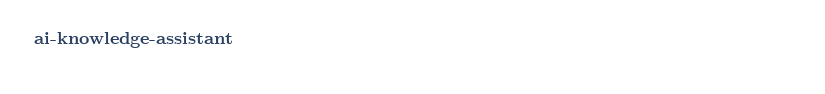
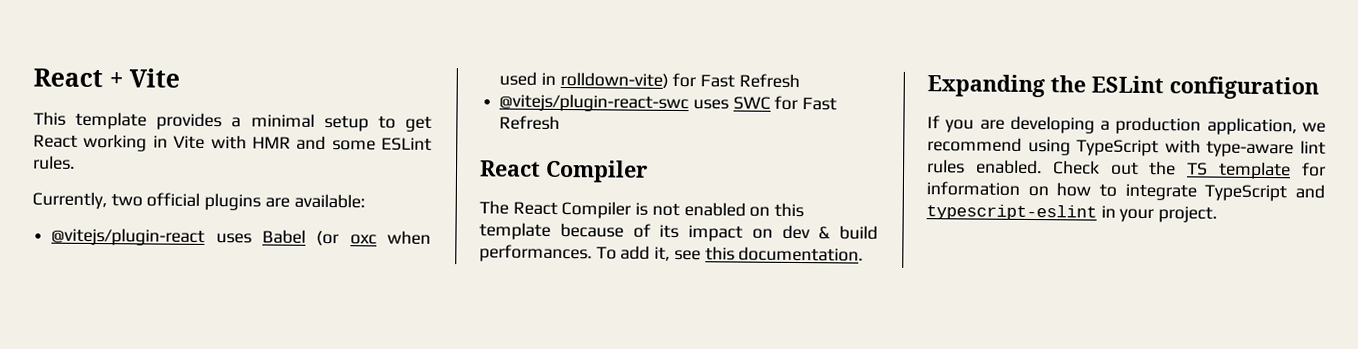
[34,32,233,48] ai-knowledge-assistant -> [33,68,181,88] [33,111,433,132] [33,133,432,152] [33,155,75,170] [32,191,365,211] [51,227,432,247] [499,71,800,89] [499,93,838,113] [499,115,561,130] [479,159,648,183] [479,200,805,219] [479,222,878,242] [479,244,864,263] [927,74,1319,100] [927,115,1326,136] [927,137,1326,158] [927,159,1326,180] [926,181,1325,202] [926,204,1218,223] React + Vite // This template provides a minimal setup to get React working in Vite with HMR and some ESLint rules. // Currently, two official plugins are available: // @vitejs/plugin-react uses Babel (or oxc when used in rolldown-vite) for Fast Refresh // @vitejs/plugin-react-swc uses SWC for Fast Refresh // React Compiler // The React Compiler is not enabled on this template because of its impact on dev & build performances. To add it, see this documentation. // Expanding the ESLint configuration // If you are developing a production application, we recommend using TypeScript with type-aware lint rules enabled. Check out the TS template for information on how to integrate TypeScript and typescript-eslint in your project.

